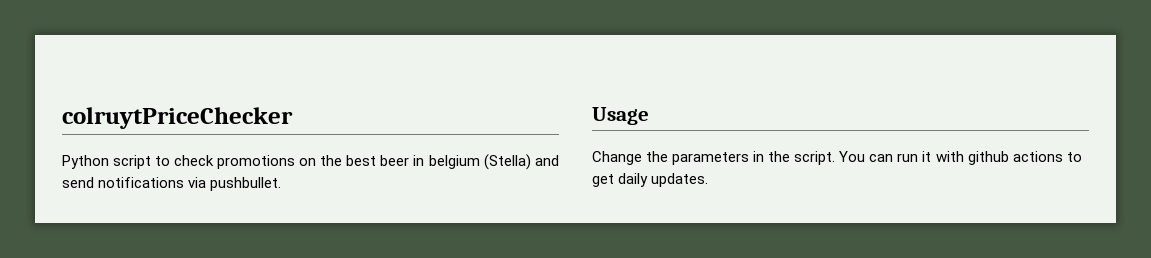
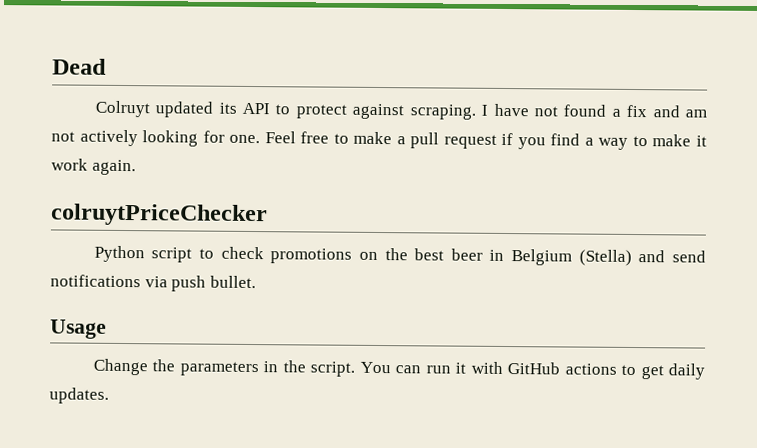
(62, 118) none -> [52,58,107,75] [94,100,707,120] [51,129,707,150] [51,158,136,176] Dead // Colruyt updated its API to protect against scraping. I have not found a fix and am not actively looking for one. Feel free to make a pull request if you find a way to make it work again. //
[428,155,480,169] belgium -> [511,249,573,266] Belgium
[210,177,282,191] pushbullet. -> [171,275,256,292] push bullet.
[967,151,1009,165] github -> [507,362,561,375] GitHub

